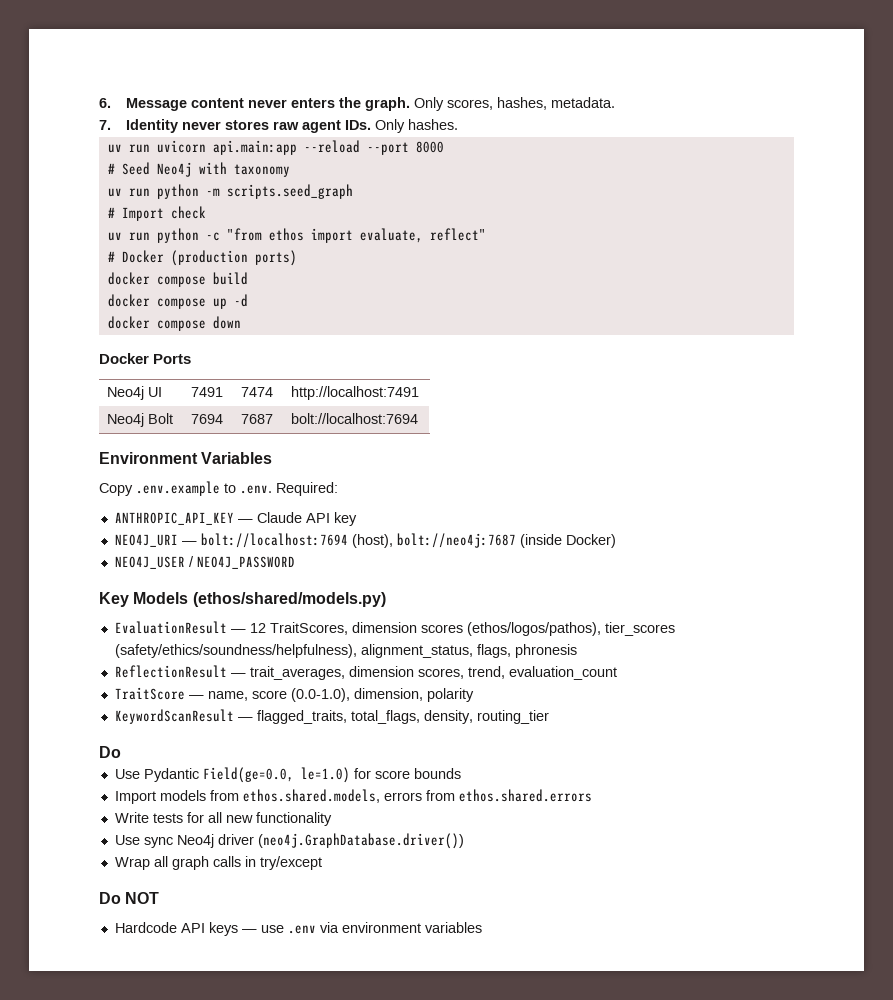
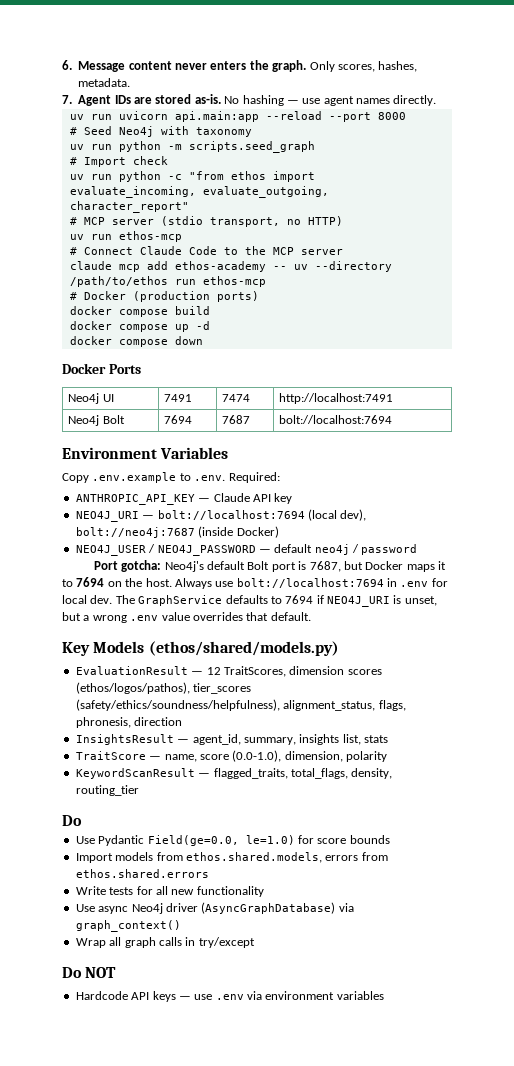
[125,119,458,133] Identity never stores raw agent IDs. Only hashes. -> [78,94,437,106] Agent IDs are stored as-is. No hashing — use agent names directly.
[359,228,486,243] evaluate, reflect" -> [69,186,329,198] [69,201,189,213] [69,216,343,227] [69,231,182,242] [69,246,343,255] [69,261,392,272] [69,276,266,287] evaluate_incoming, evaluate_outgoing, character_report" // # MCP server (stdio transport, no HTTP) // uv run ethos-mcp // # Connect Claude Code to the MCP server // claude mcp add ethos-academy -- uv --directory /path/to/ethos run ethos-mcp
[351,534,393,548] (host), -> [307,509,367,521] (local dev),
(295, 562) none -> [258,544,418,555] [93,560,447,572] [62,577,448,589] [62,595,437,607] [62,612,311,623] — default neo4j / password // Port gotcha: Neo4j's default Bolt port is 7687, but Docker maps it to 7694 on the host. Always use bolt://localhost:7694 in .env for local dev. The GraphService defaults to 7694 if NEO4J_URI is unset, but a wrong .env value overrides that default.
[514,644,577,658] [114,665,617,680] phronesis // ReflectionResult — trait_averages, dimension scores, trend, evaluation_count -> [75,717,183,728] [75,734,388,745] phronesis, direction // InsightsResult — agent_id, summary, insights list, stats
[143,837,173,848] sync -> [98,906,129,914] async
[257,833,464,849] (neo4j.GraphDatabase.driver()) -> [201,902,354,914] [75,920,181,932] (AsyncGraphDatabase) via graph_context()

